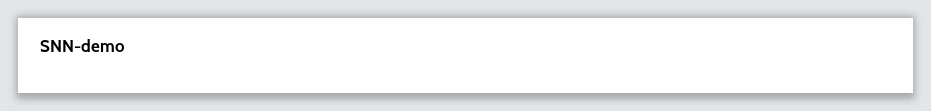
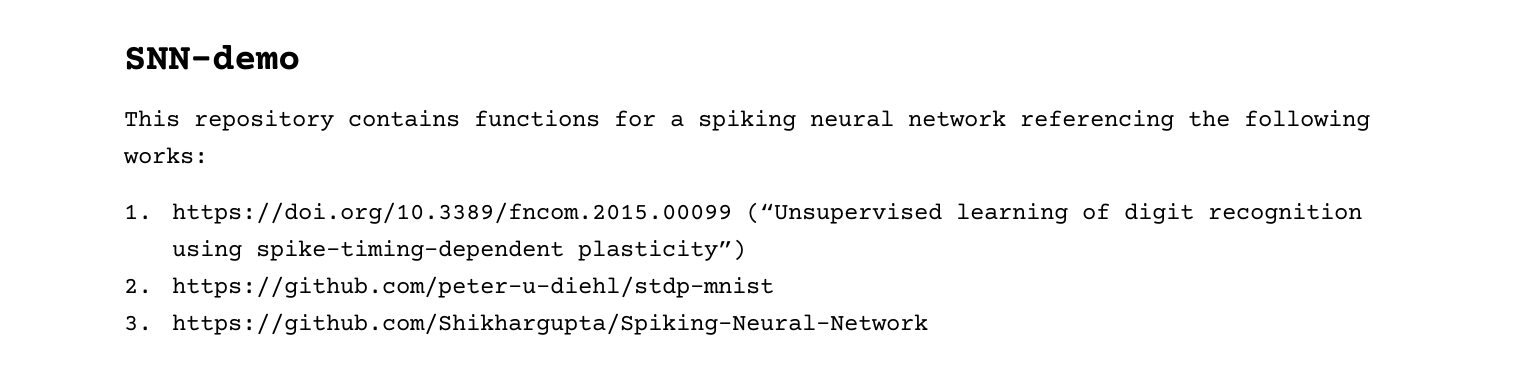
(125, 45) none -> [124,110,1370,131] [123,147,208,164] [124,202,1362,224] [171,239,746,261] [124,276,774,298] [124,313,928,335] // This repository contains functions for a spiking neural network referencing the following works: // 1. https://doi.org/10.3389/fncom.2015.00099 (“Unsupervised learning of digit recognition using spike-timing-dependent plasticity”) // 2. https://github.com/peter-u-diehl/stdp-mnist // 3. https://github.com/Shikhargupta/Spiking-Neural-Network

